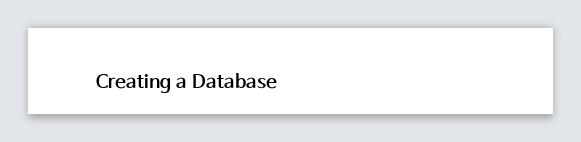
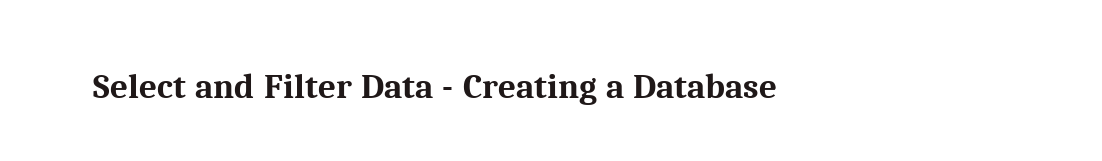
(96, 83) none -> [93,73,454,98] Select and Filter Data -

